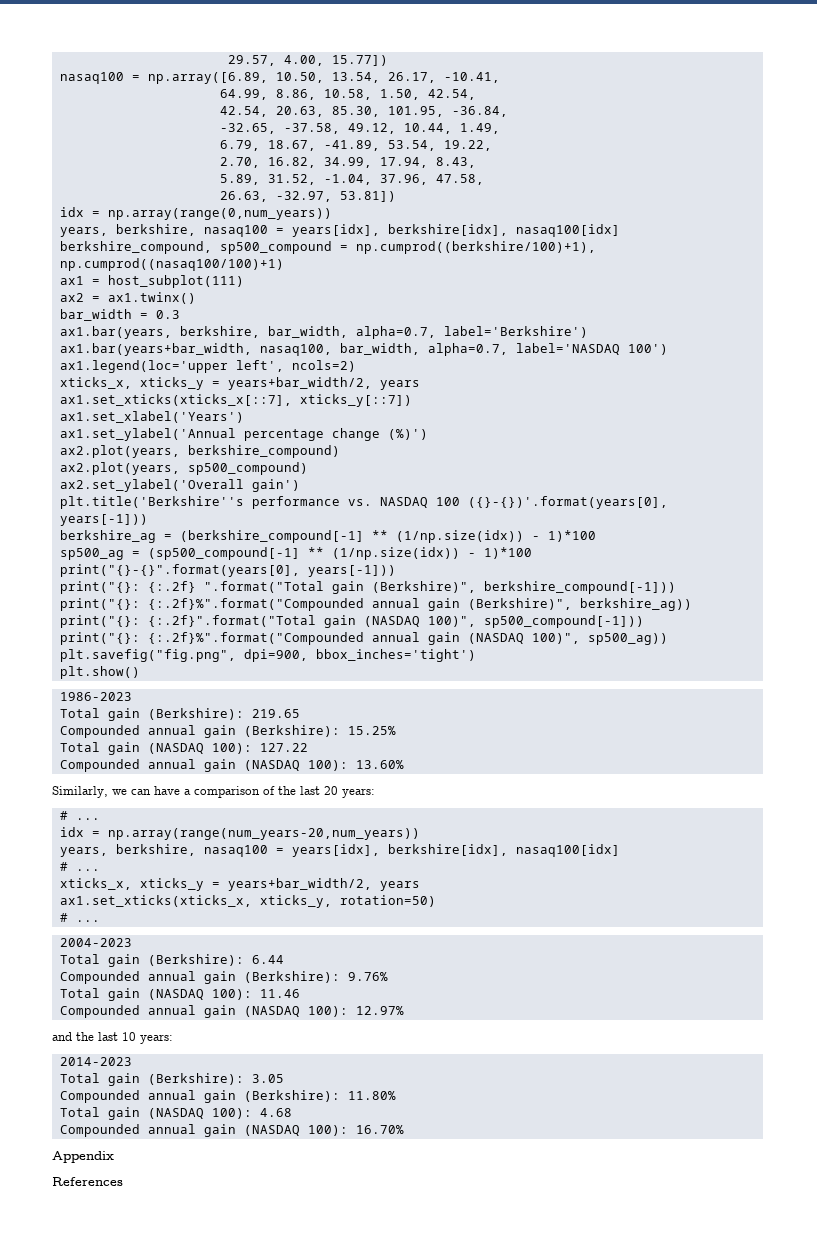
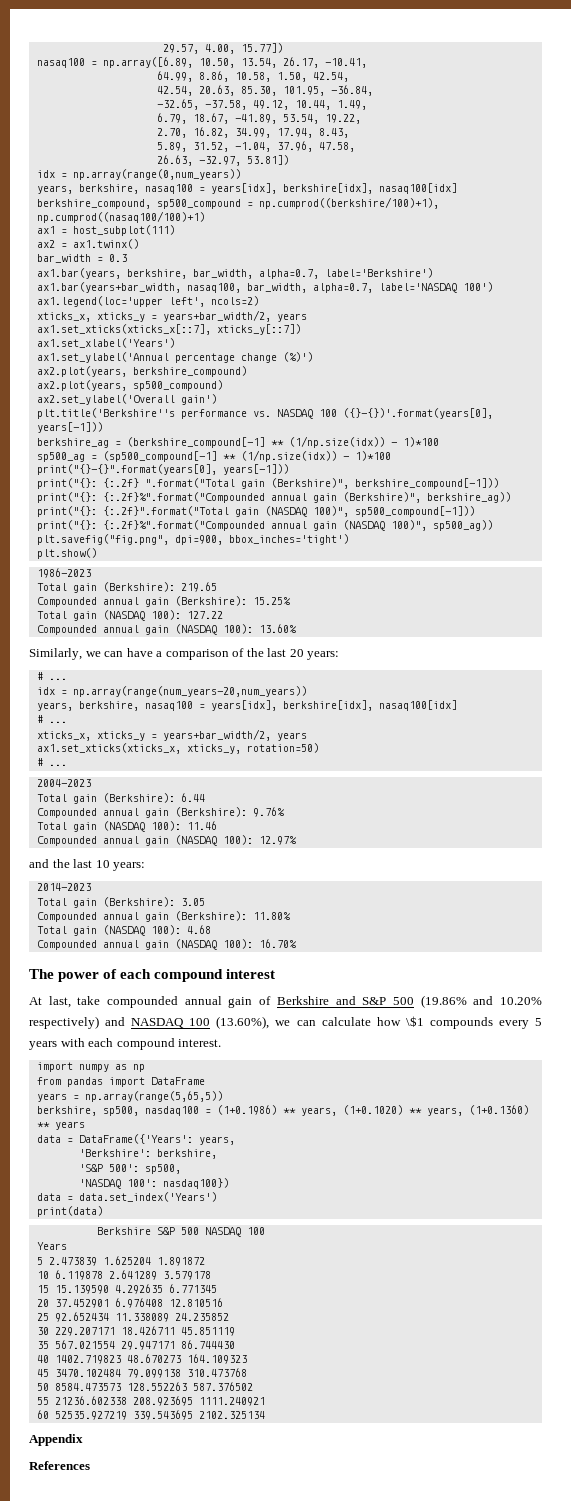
(404, 1129) none -> [29,969,276,982] [29,995,542,1008] [29,1016,542,1029] [29,1038,222,1050] [36,1062,145,1072] [36,1077,205,1087] [36,1091,223,1102] [36,1105,529,1116] [36,1121,85,1130] [36,1134,235,1145] [78,1149,217,1159] [78,1164,181,1174] [78,1178,229,1189] [36,1192,217,1202] [36,1206,103,1217] [96,1227,265,1237] [36,1242,67,1250] [36,1256,205,1266] [36,1270,211,1280] [36,1284,217,1294] [36,1298,223,1308] [36,1312,229,1322] [36,1326,235,1336] [36,1340,235,1350] [36,1354,247,1364] [36,1368,247,1378] [36,1382,253,1391] [36,1396,265,1406] [36,1410,265,1420] // The power of each compound interest // At last, take compounded annual gain of Berkshire and S&P 500 (19.86% and 10.20% respectively) and NASDAQ 100 (13.60%), we can calculate how \$1 compounds every 5 years with each compound interest. // import numpy as np // from pandas import DataFrame // years = np.array(range(5,65,5)) // berkshire, sp500, nasdaq100 = (1+0.1986) ** years, (1+0.1020) ** years, (1+0.1360) ** years // data = DataFrame({'Years': years, // 'Berkshire': berkshire, // 'S&P 500': sp500, // 'NASDAQ 100': nasdaq100}) // data = data.set_index('Years') // print(data) // Berkshire S&P 500 NASDAQ 100 // Years // 5 2.473839 1.625204 1.891872 // 10 6.119878 2.641289 3.579178 // 15 15.139590 4.292635 6.771345 // 20 37.452901 6.976408 12.810516 // 25 92.652434 11.338089 24.235852 // 30 229.207171 18.426711 45.851119 // 35 567.021554 29.947171 86.744430 // 40 1402.719823 48.670273 164.109323 // 45 3470.102484 79.099138 310.473768 // 50 8584.473573 128.552263 587.376502 // 55 21236.602338 208.923695 1111.240921 // 60 52535.927219 339.543695 2102.325134

